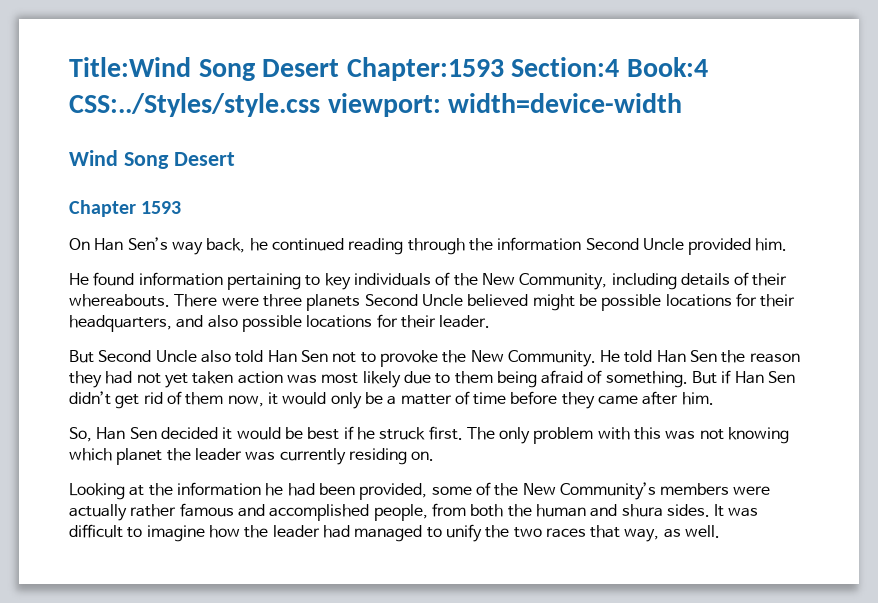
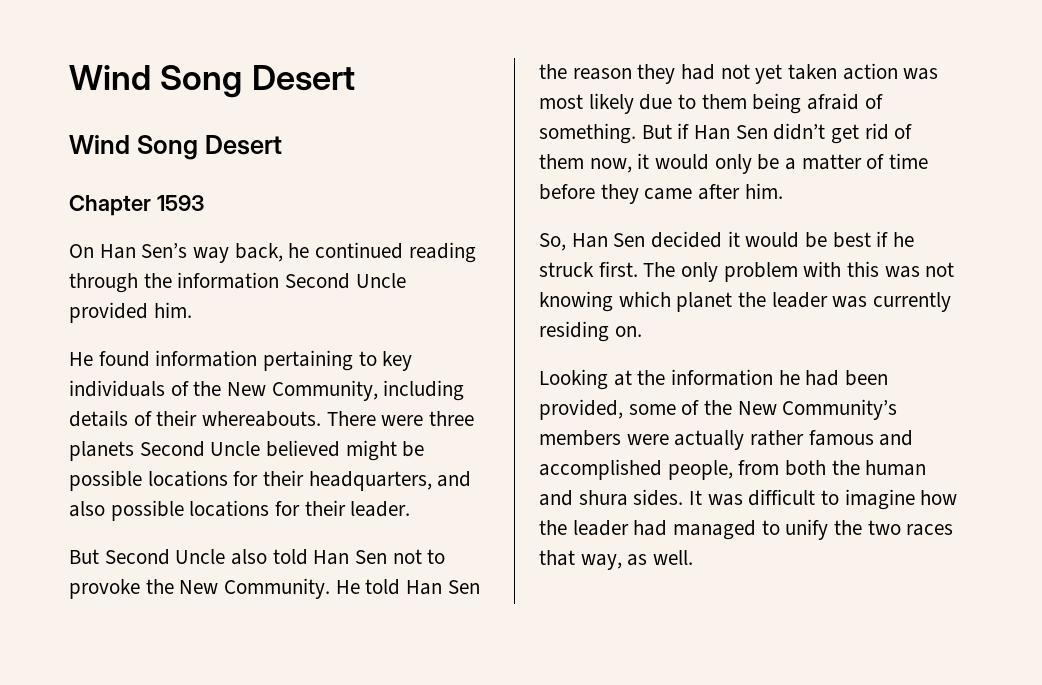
[69,57,708,81] [69,93,683,117] Title:Wind Song Desert Chapter:1593 Section:4 Book:4 CSS:../Styles/style.css viewport: width=device-width -> [69,65,355,98] Wind Song Desert

